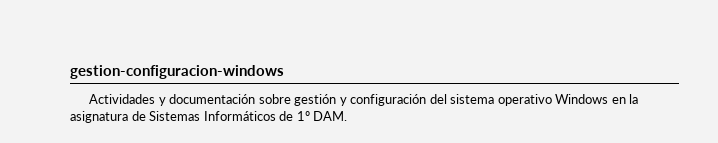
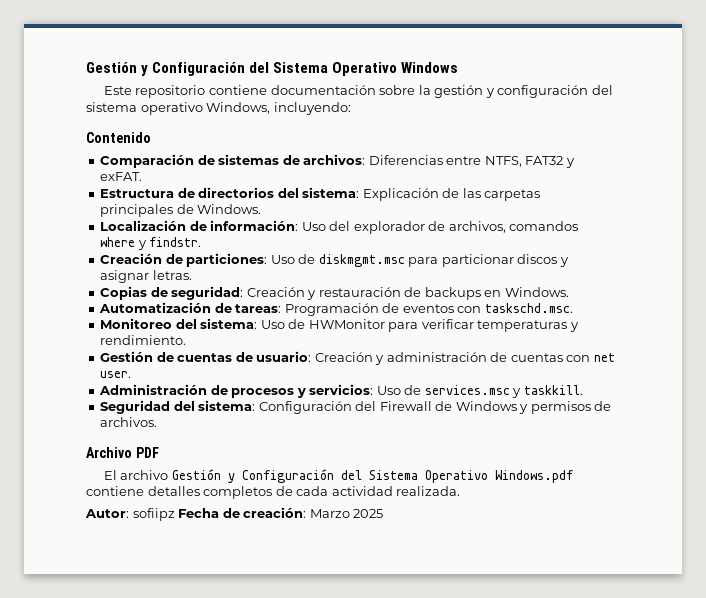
[70,65,284,79] [89,94,166,106] gestion-configuracion-windows // Actividades y -> [86,62,459,76] [103,85,267,98] Gestión y Configuración del Sistema Operativo Windows // Este repositorio contiene
(291, 99) none -> [418,85,431,95] la
[555,94,639,104] [70,111,348,123] Windows en la asignatura de Sistemas Informáticos de 1º DAM. -> [206,102,351,115] [86,132,151,143] [100,154,575,168] [100,172,143,181] [100,187,541,201] [100,204,262,217] [100,220,579,234] [100,237,202,250] [100,253,569,267] [100,270,192,283] [100,286,569,300] [99,302,573,316] [100,318,579,332] [100,335,187,345] [100,351,615,365] [100,371,132,378] [99,384,583,398] [100,400,612,414] [100,417,158,427] [86,447,159,458] [103,469,573,483] [86,486,461,499] [85,507,384,521] Windows, incluyendo: // Contenido // Comparación de sistemas de archivos: Diferencias entre NTFS, FAT32 y exFAT. // Estructura de directorios del sistema: Explicación de las carpetas principales de Windows. // Localización de información: Uso del explorador de archivos, comandos where y findstr. // Creación de particiones: Uso de diskmgmt.msc para particionar discos y asignar letras. // Copias de seguridad: Creación y restauración de backups en Windows. // Automatización de tareas: Programación de eventos con taskschd.msc. // Monitoreo del sistema: Uso de HWMonitor para verificar temperaturas y rendimiento. // Gestión de cuentas de usuario: Creación y administración de cuentas con net user. // Administración de procesos y servicios: Uso de services.msc y taskkill. // Seguridad del sistema: Configuración del Firewall de Windows y permisos de archivos. // Archivo PDF // El archivo Gestión y Configuración del Sistema Operativo Windows.pdf contiene detalles completos de cada actividad realizada. // Autor: sofiipz Fecha de creación: Marzo 2025

